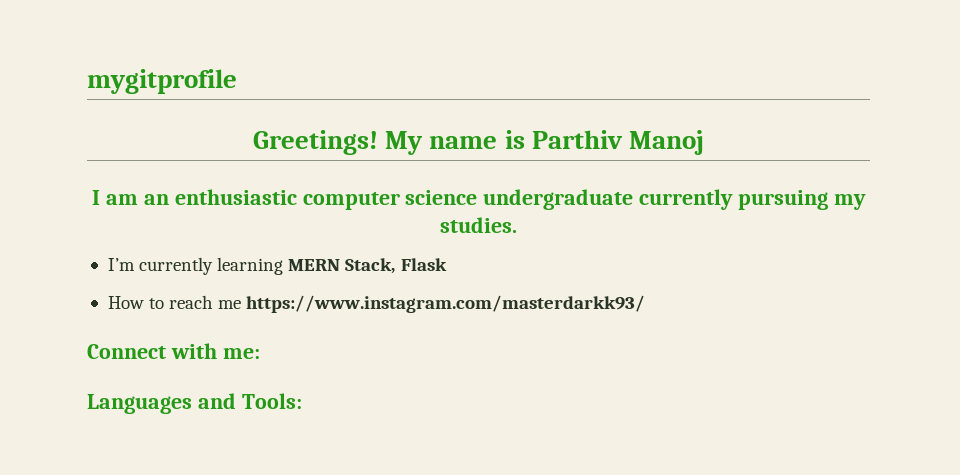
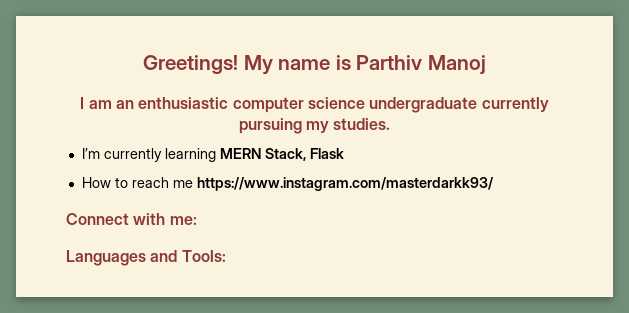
[87,69,237,94] mygitprofile // -> (143, 64) none

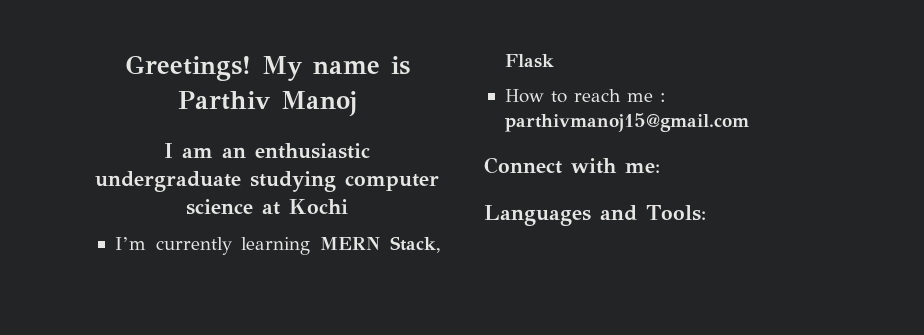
[232,97,549,113] [238,118,391,134] computer science undergraduate currently pursuing my studies. -> [95,171,439,192] [186,199,348,215] undergraduate studying computer science at Kochi
[196,177,494,191] https://www.instagram.com/masterdarkk93/ -> [659,93,666,102] [504,113,749,132] : parthivmanoj15@gmail.com

